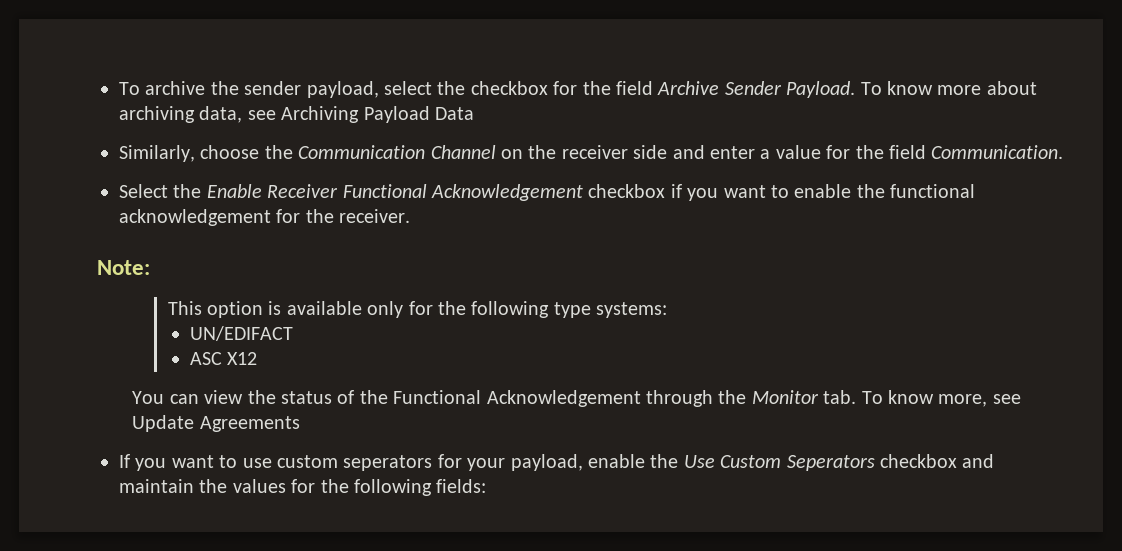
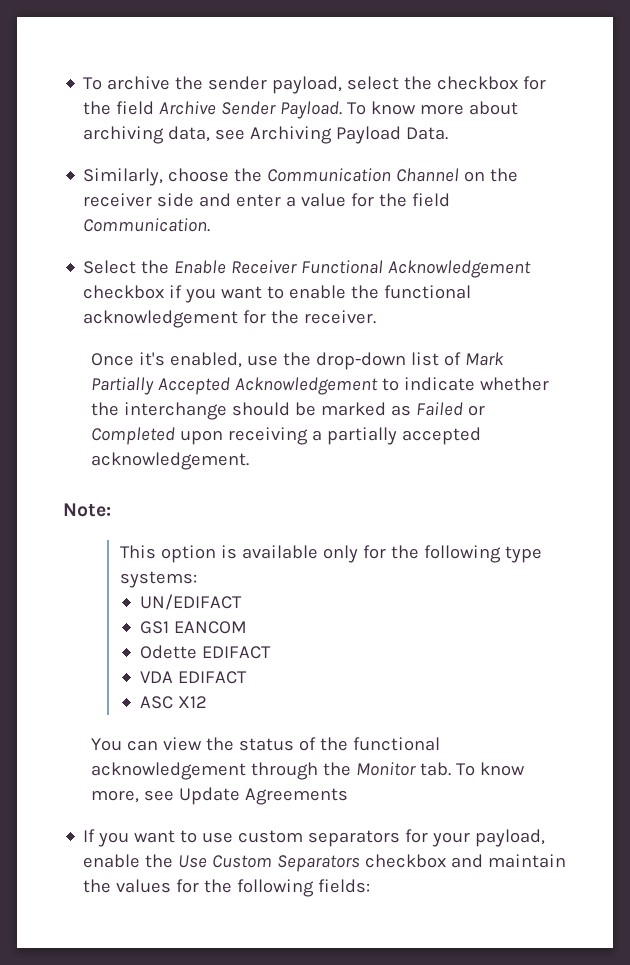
[435,107,474,120] Data -> [406,127,449,140] Data.
(411, 216) none -> [91,352,505,370] [91,377,550,395] [91,402,486,420] [91,427,482,445] [91,452,250,470] // Once it's enabled, use the drop-down list of Mark Partially Accepted Acknowledgement to indicate whether the interchange should be marked as Failed or Completed upon receiving a partially accepted acknowledgement.
(293, 333) none -> [139,621,247,634] [139,645,271,659] [139,671,247,684] // GS1 EANCOM // Odette EDIFACT // VDA EDIFACT
[393,390,641,407] Functional Acknowledgement -> [353,737,441,751] [91,762,247,780] functional acknowledgement
[343,455,433,471] seperators -> [308,830,401,847] separators
[786,455,875,471] Seperators -> [277,855,361,872] Separators

